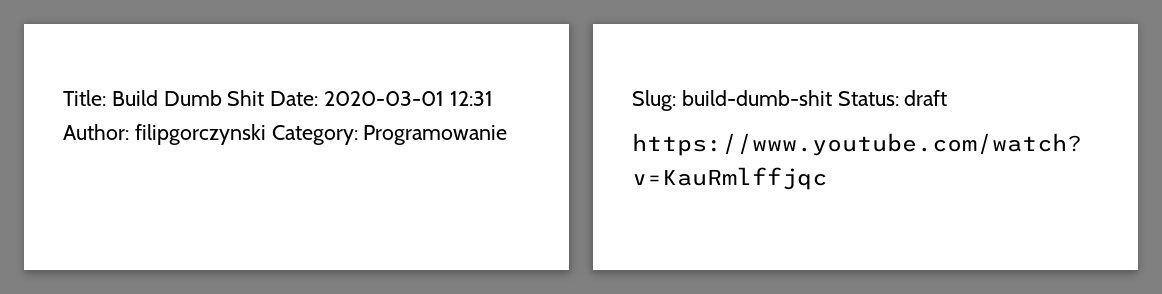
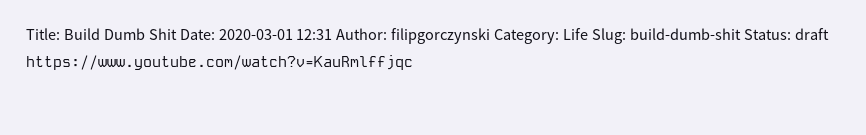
[363,125,508,145] Programowanie -> [563,28,589,40] Life

